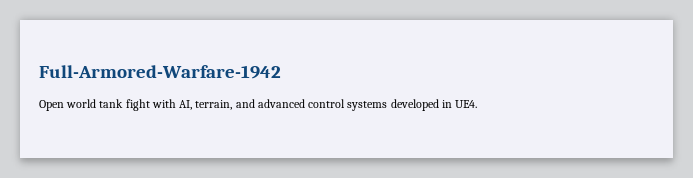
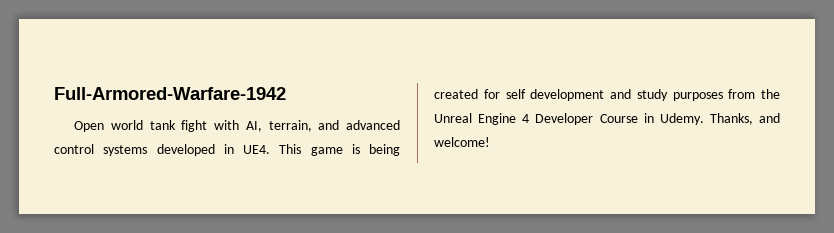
(478, 104) none -> [279,144,400,156] [434,89,780,101] [434,113,780,125] [434,137,490,147] This game is being created for self development and study purposes from the Unreal Engine 4 Developer Course in Udemy. Thanks, and welcome!

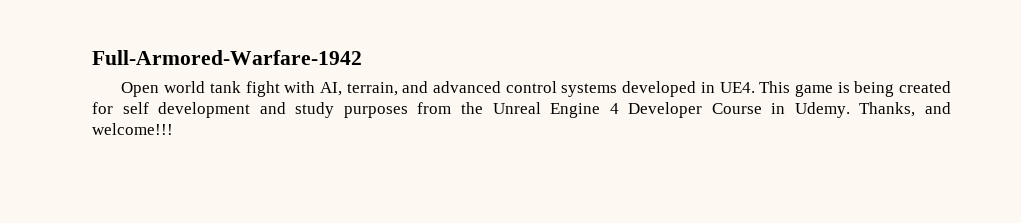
[434,137,490,147] welcome! -> [92,123,173,135] welcome!!!

